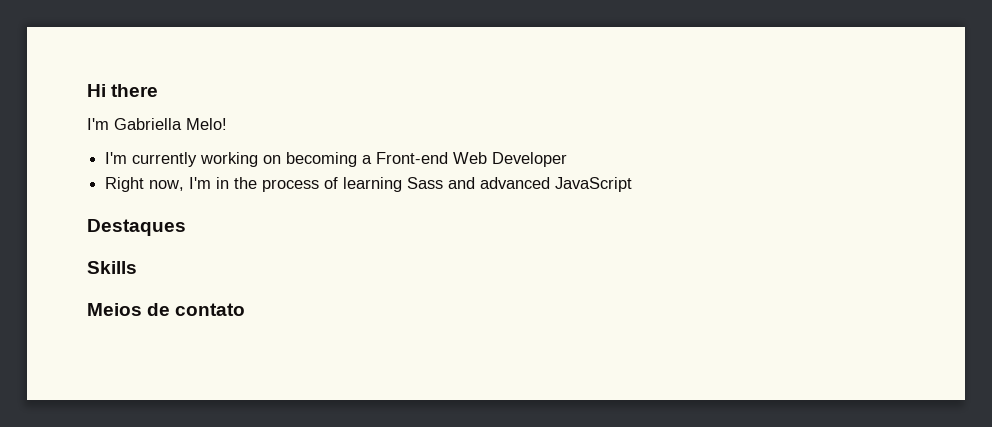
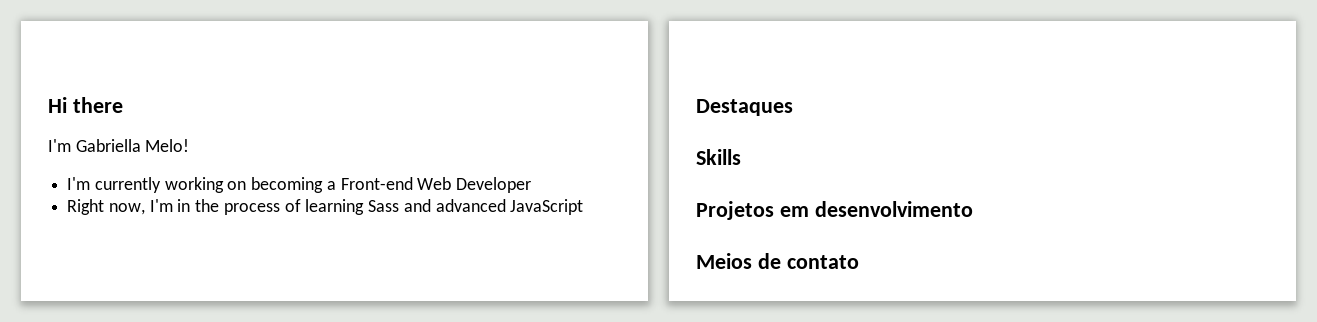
(137, 267) none -> [696,201,973,220] // Projetos em desenvolvimento

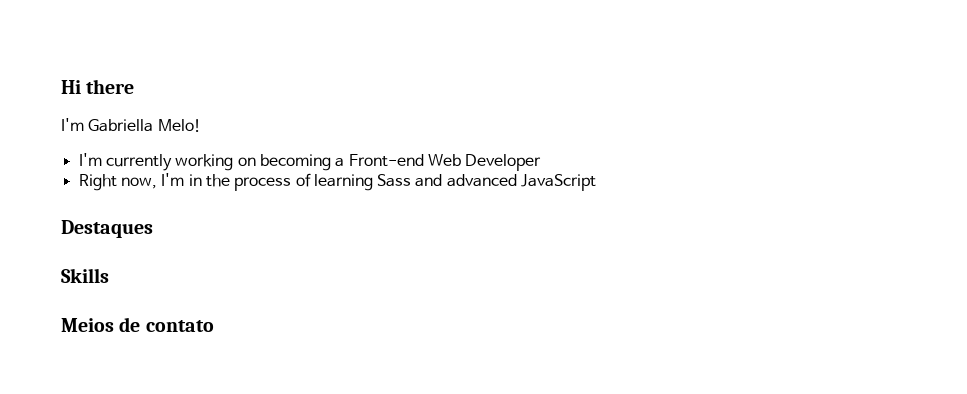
[696,201,973,220] // Projetos em desenvolvimento -> (109, 275) none

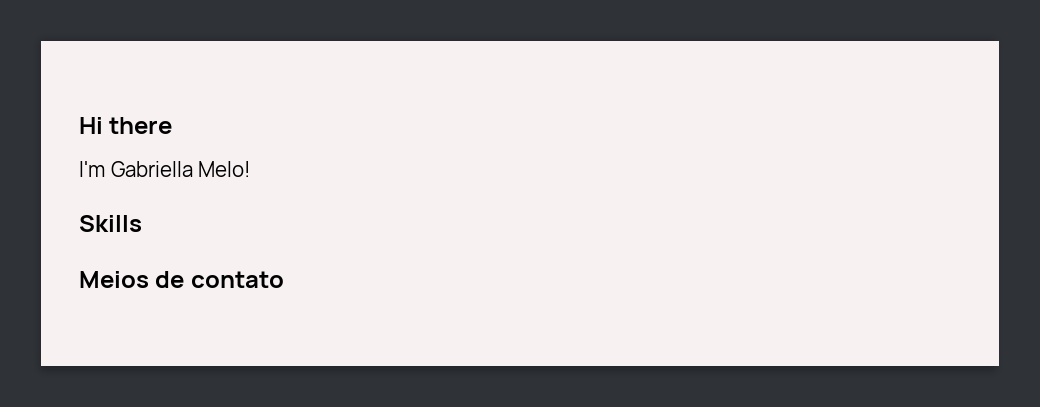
[78,153,542,171] [78,173,597,191] [61,220,153,238] // I'm currently working on becoming a Front-end Web Developer // Right now, I'm in the process of learning Sass and advanced JavaScript // Destaques -> (251, 169) none

